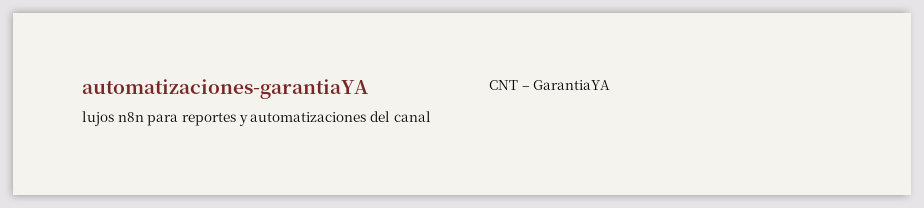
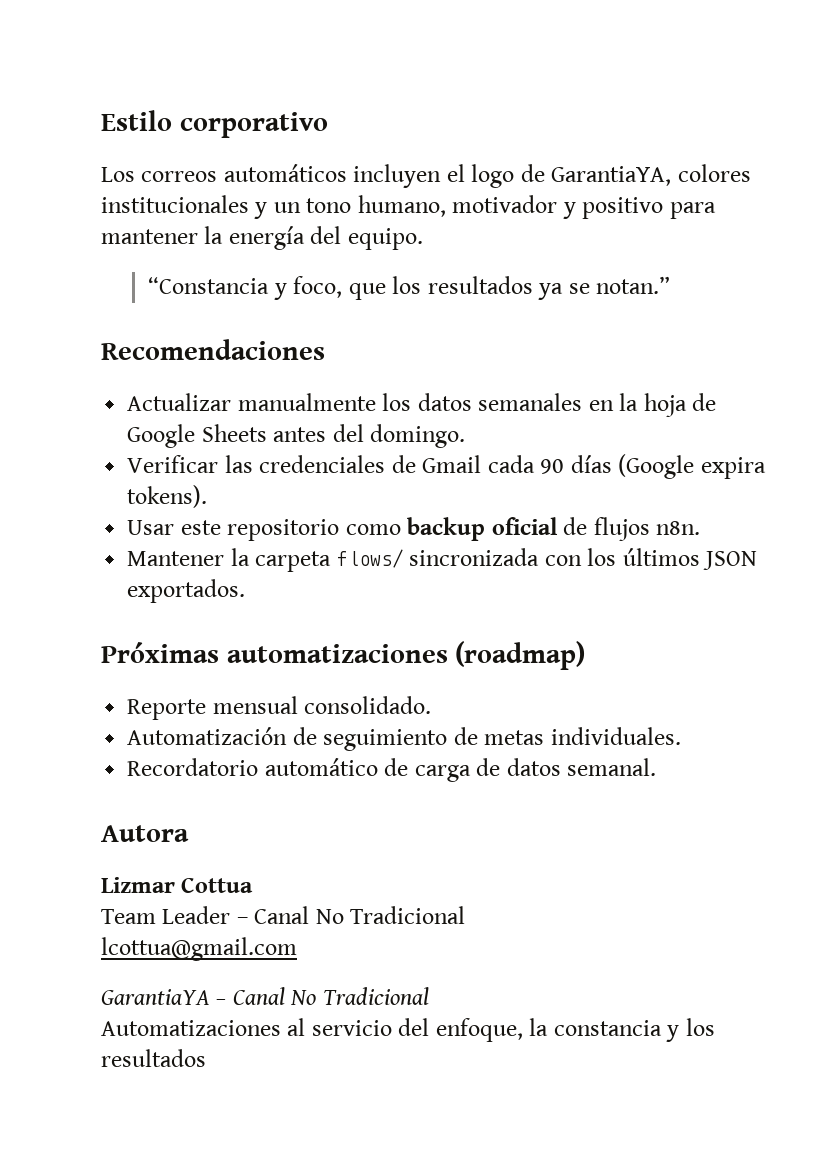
[82,79,368,99] [82,111,431,126] [489,80,611,90] automatizaciones-garantiaYA // lujos n8n para reportes y automatizaciones del canal CNT – GarantiaYA -> [101,110,328,138] [101,164,751,188] [101,195,716,219] [101,226,423,250] [148,276,671,300] [101,339,325,360] [127,393,717,417] [127,424,466,448] [127,454,766,479] [127,485,208,508] [127,517,701,541] [127,548,758,572] [127,579,246,603] [101,641,586,670] [127,696,432,720] [127,727,681,751] [127,758,657,782] [101,825,189,842] [101,877,254,893] [101,906,466,924] [101,937,297,961] [101,987,429,1005] [101,1018,715,1042] [101,1049,206,1067] Estilo corporativo // Los correos automáticos incluyen el logo de GarantiaYA, colores institucionales y un tono humano, motivador y positivo para mantener la energía del equipo. // “Constancia y foco, que los resultados ya se notan.” // Recomendaciones // Actualizar manualmente los datos semanales en la hoja de Google Sheets antes del domingo. // Verificar las credenciales de Gmail cada 90 días (Google expira tokens). // Usar este repositorio como backup oficial de flujos n8n. // Mantener la carpeta flows/ sincronizada con los últimos JSON exportados. // Próximas automatizaciones (roadmap) // Reporte mensual consolidado. // Automatización de seguimiento de metas individuales. // Recordatorio automático de carga de datos semanal. // Autora // Lizmar Cottua // Team Leader – Canal No Tradicional // lcottua@gmail.com // GarantiaYA – Canal No Tradicional // Automatizaciones al servicio del enfoque, la constancia y los resultados

